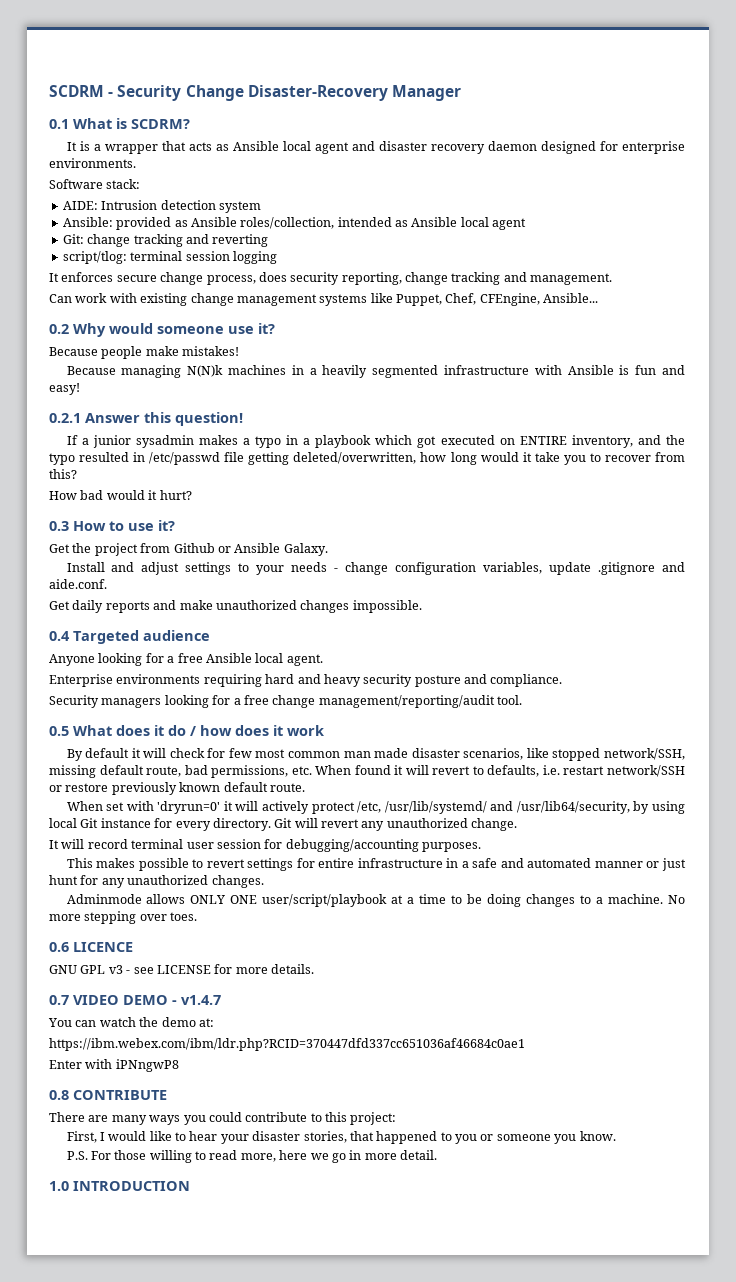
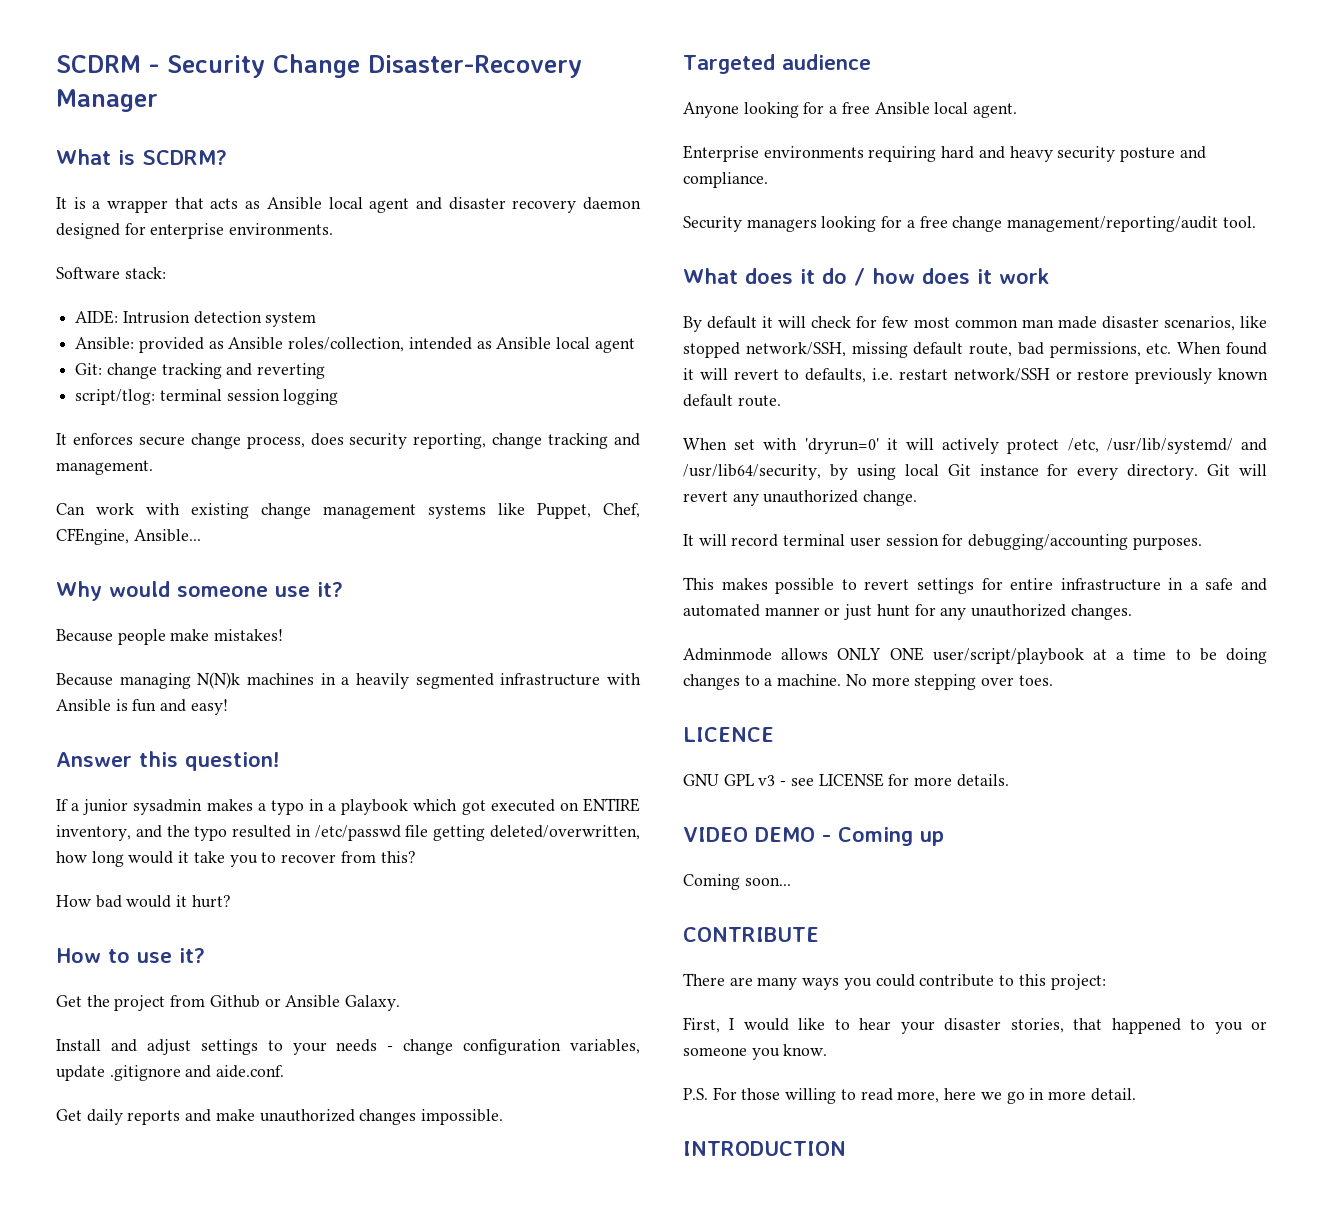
[49,119,69,129] 0.1 -> (158, 100) none
[49,324,69,334] 0.2 -> (201, 535) none
[49,413,81,423] 0.2.1 -> (228, 707) none
[49,521,69,531] 0.3 -> (231, 901) none
[49,631,70,641] 0.4 -> (504, 1117) none
[49,726,69,736] 0.5 -> (1256, 222) none
[49,942,69,952] 0.6 -> (1053, 680) none
[49,995,69,1005] 0.7 -> (1009, 780) none
[181,995,221,1005] [48,1017,214,1027] [49,1038,525,1051] [49,1059,179,1072] [49,1090,69,1100] v1.4.7 // You can watch the demo at: // https://ibm.webex.com/ibm/ldr.php?RCID=370447dfd337cc651036af46684c0ae1 // Enter with iPNngwP8 // 0.8 -> [838,827,944,846] [683,874,791,890] Coming up // Coming soon... //
[49,1181,69,1191] 1.0 -> (1136, 1094) none

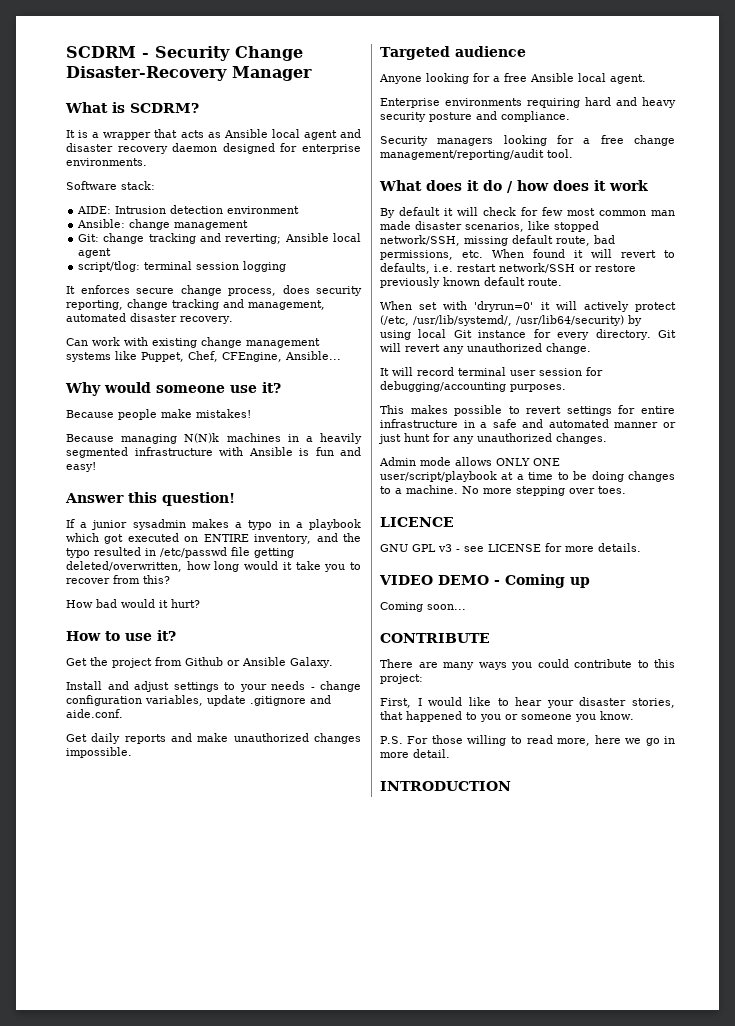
[265,312,317,327] system -> [227,206,300,214] environment
[138,337,635,353] provided as Ansible roles/collection, intended as Ansible local agent -> [129,219,249,230] change management
[257,363,326,379] reverting -> [225,233,361,244] [78,248,112,258] reverting; Ansible local agent
[56,460,153,475] management. -> [248,300,325,310] [66,313,233,324] management, automated disaster recovery.
[1067,438,1267,454] [683,464,821,480] /etc, /usr/lib/systemd/ and /usr/lib64/security, -> [380,315,624,326] (/etc, /usr/lib/systemd/, /usr/lib64/security)
[683,648,772,661] Adminmode -> [379,457,451,466] Admin mode

